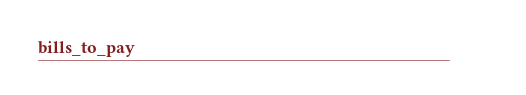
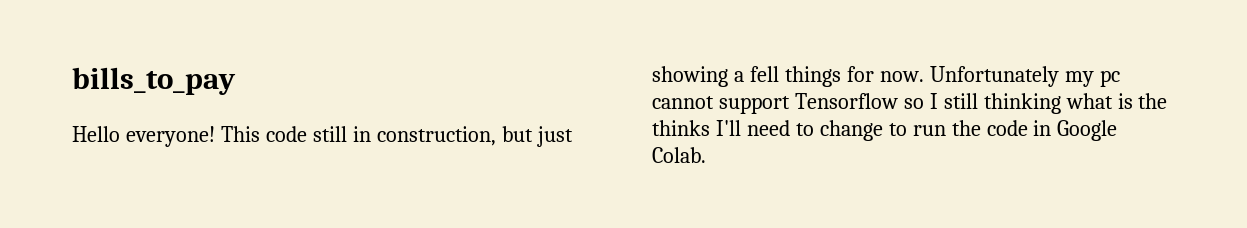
(135, 49) none -> [72,126,573,147] [652,66,1120,87] [652,93,1168,114] [652,120,1118,141] [652,147,706,163] // Hello everyone! This code still in construction, but just showing a fell things for now. Unfortunately my pc cannot support Tensorflow so I still thinking what is the thinks I'll need to change to run the code in Google Colab.

